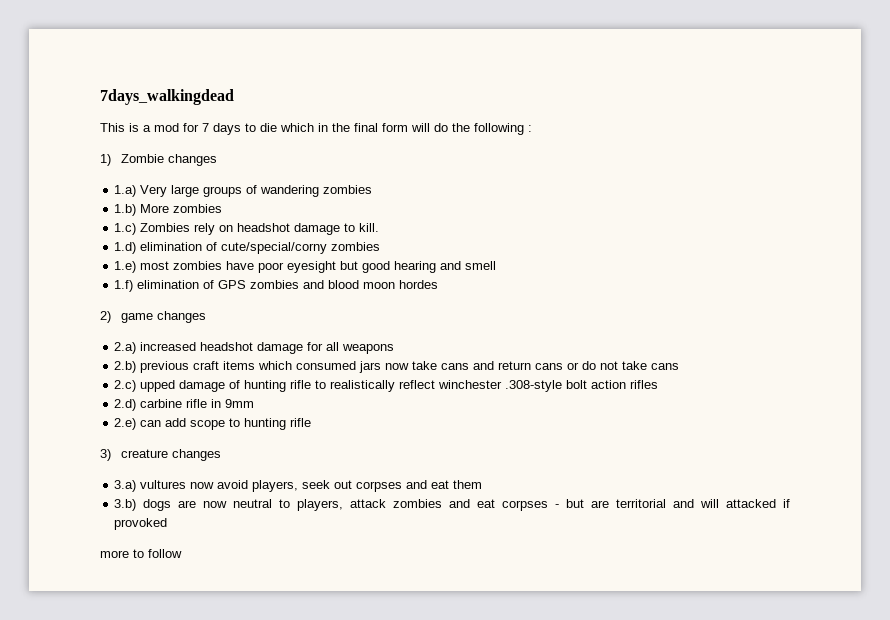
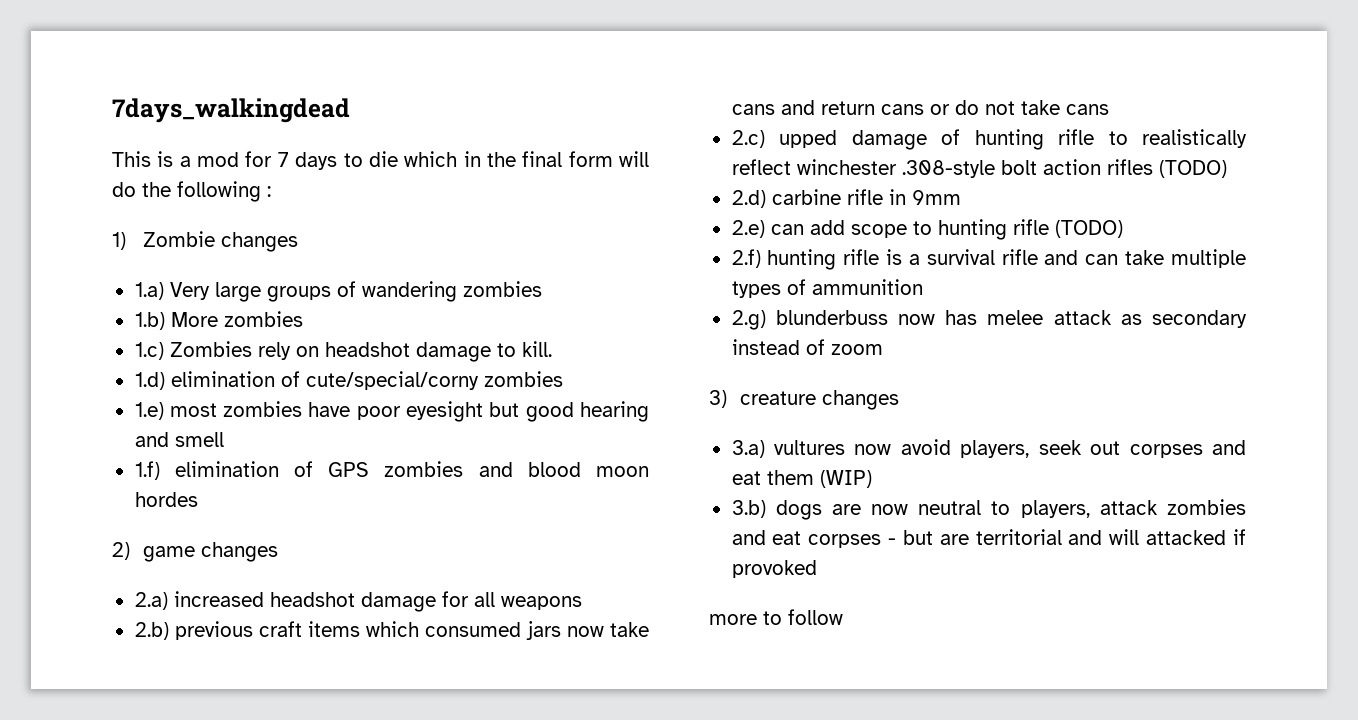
(659, 384) none -> [1158,160,1227,178] (TODO)
(312, 422) none -> [1054,220,1123,238] [731,249,1246,270] [731,279,923,298] [731,310,1247,330] [731,339,883,355] (TODO) // 2.f) hunting rifle is a survival rifle and can take multiple types of ammunition // 2.g) blunderbuss now has melee attack as secondary instead of zoom
(483, 484) none -> [819,470,872,488] (WIP)

